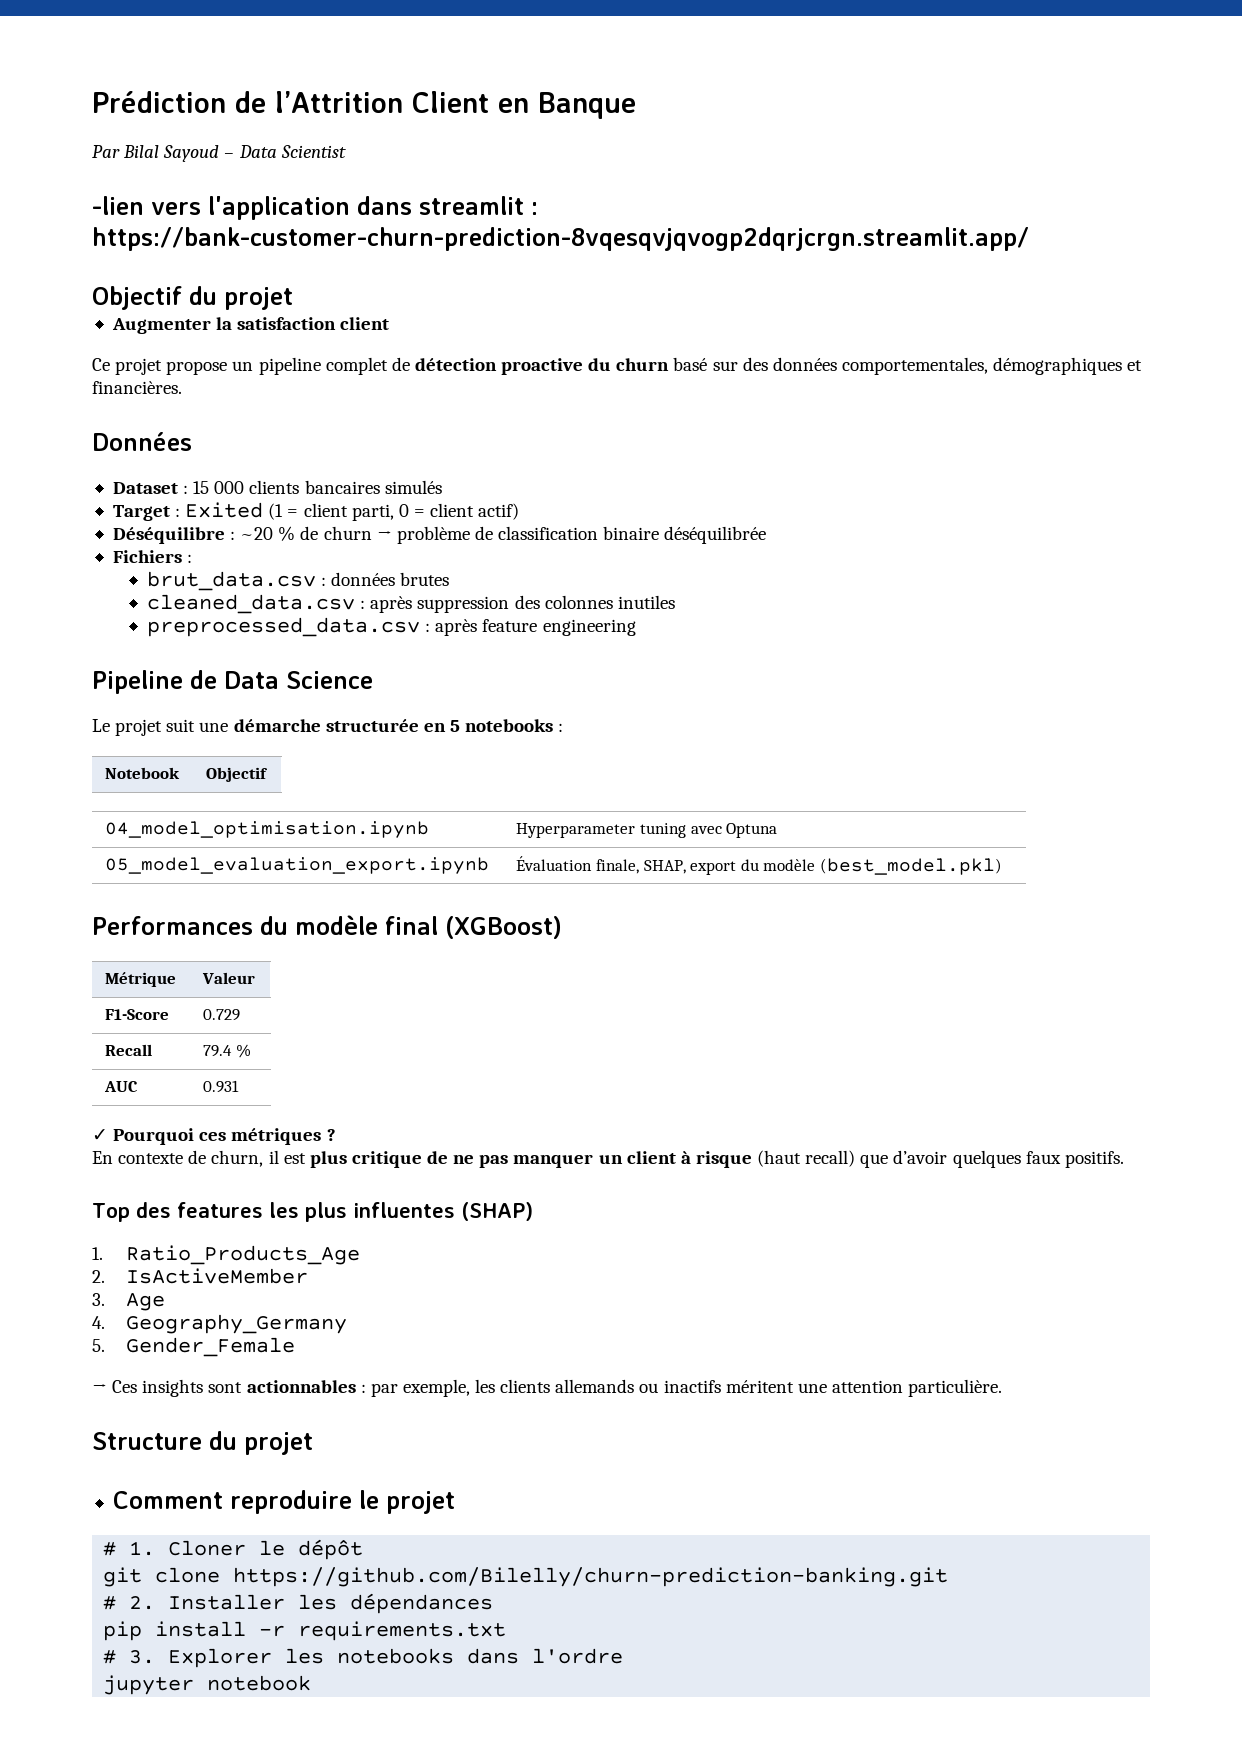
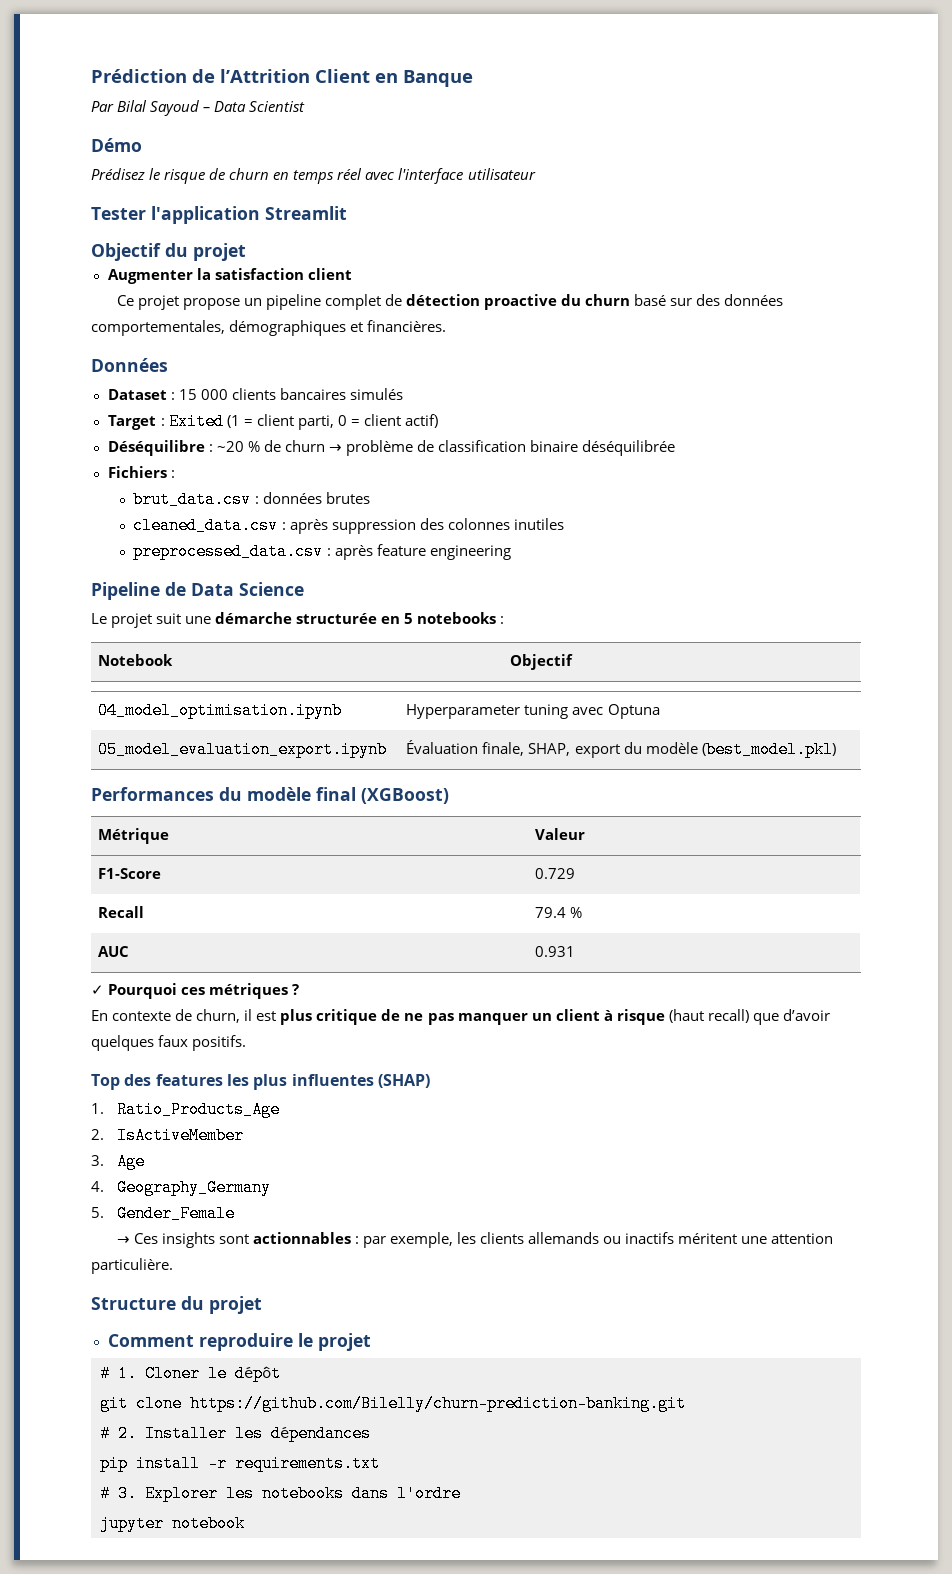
[92,196,538,220] [92,227,1029,251] -lien vers l'application dans streamlit : https://bank-customer-churn-prediction-8vqesqvjqvogp2dqrjcrgn.streamlit.app/ -> [91,138,142,152] [91,168,536,184] [91,206,347,224] Démo // Prédisez le risque de churn en temps réel avec l'interface utilisateur // Tester l'application Streamlit

